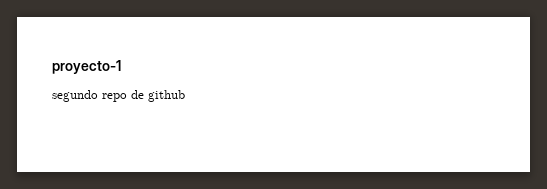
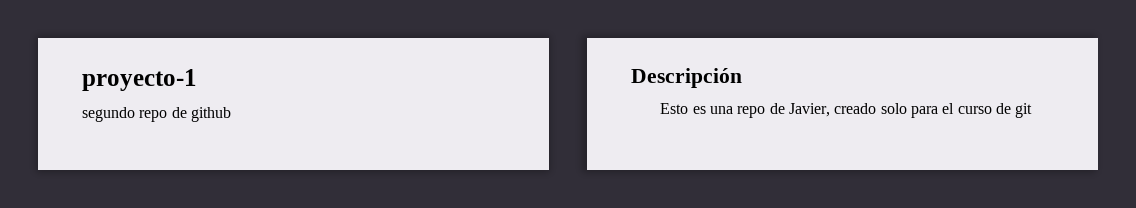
(185, 96) none -> [631,68,742,88] [660,103,1033,118] // Descripción // Esto es una repo de Javier, creado solo para el curso de git

